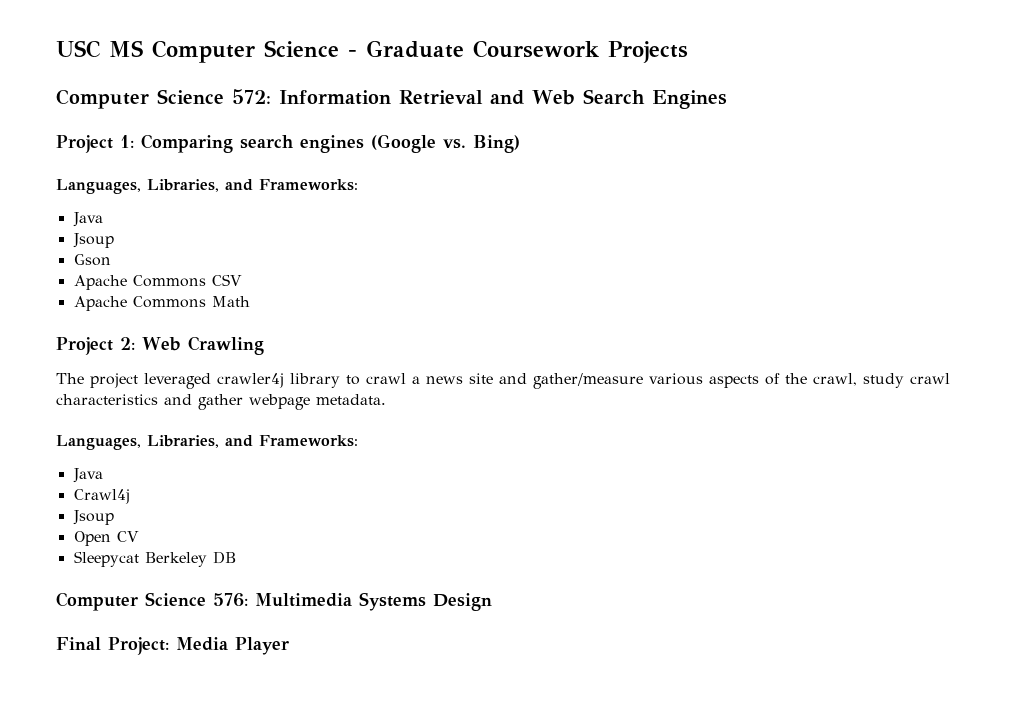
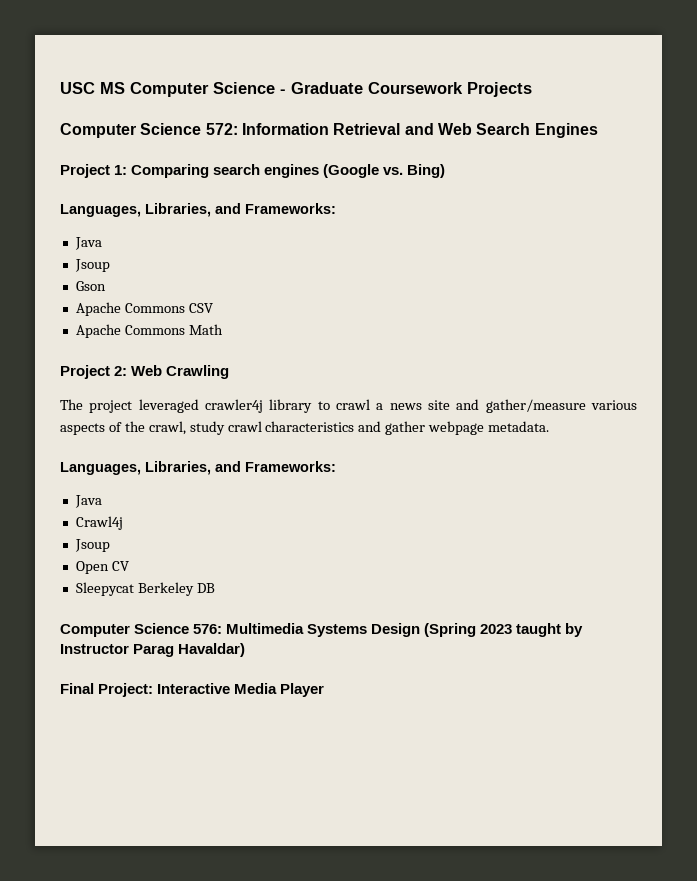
(492, 602) none -> [424,623,584,637] [60,643,246,657] (Spring 2023 taught by Instructor Parag Havaldar)
(169, 646) none -> [157,683,231,694] Interactive

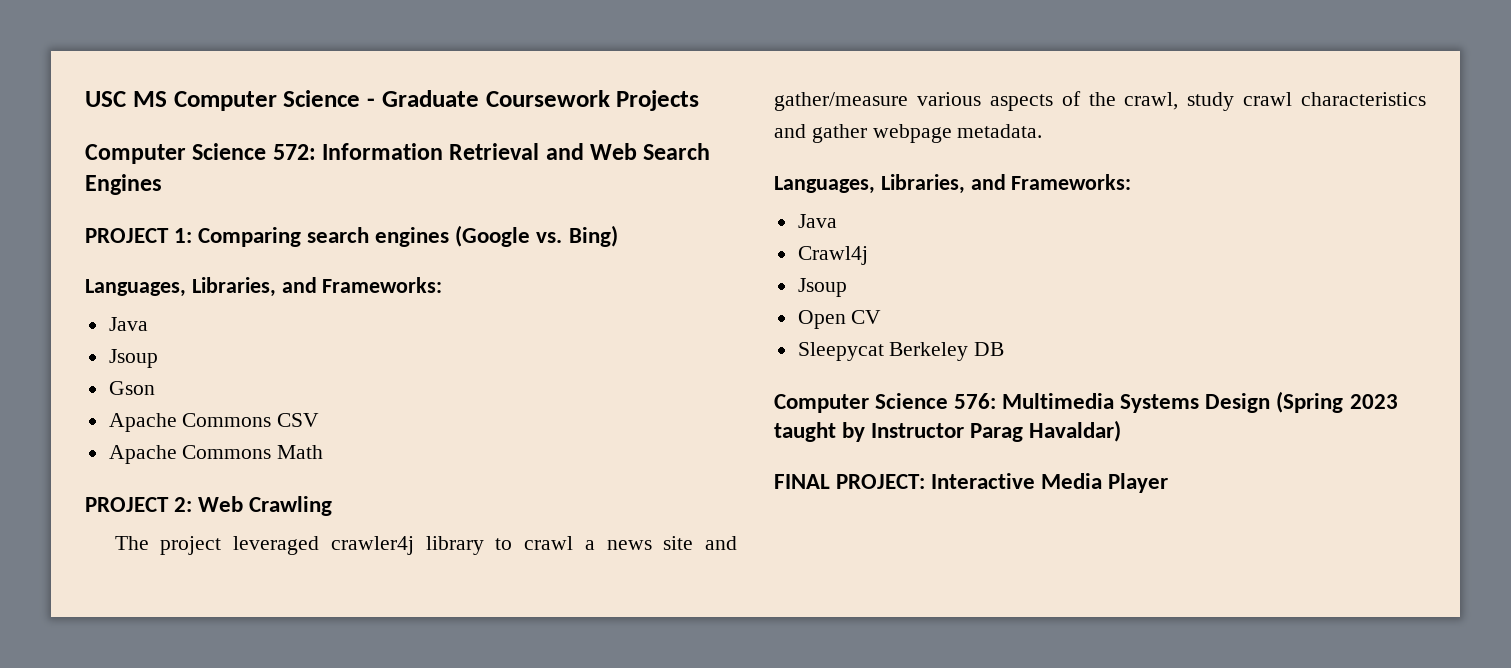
[60,164,110,178] Project -> [85,228,169,243] PROJECT
[60,365,110,379] Project -> [85,497,169,512] PROJECT
[60,683,154,697] Final Project: -> [774,474,926,489] FINAL PROJECT:

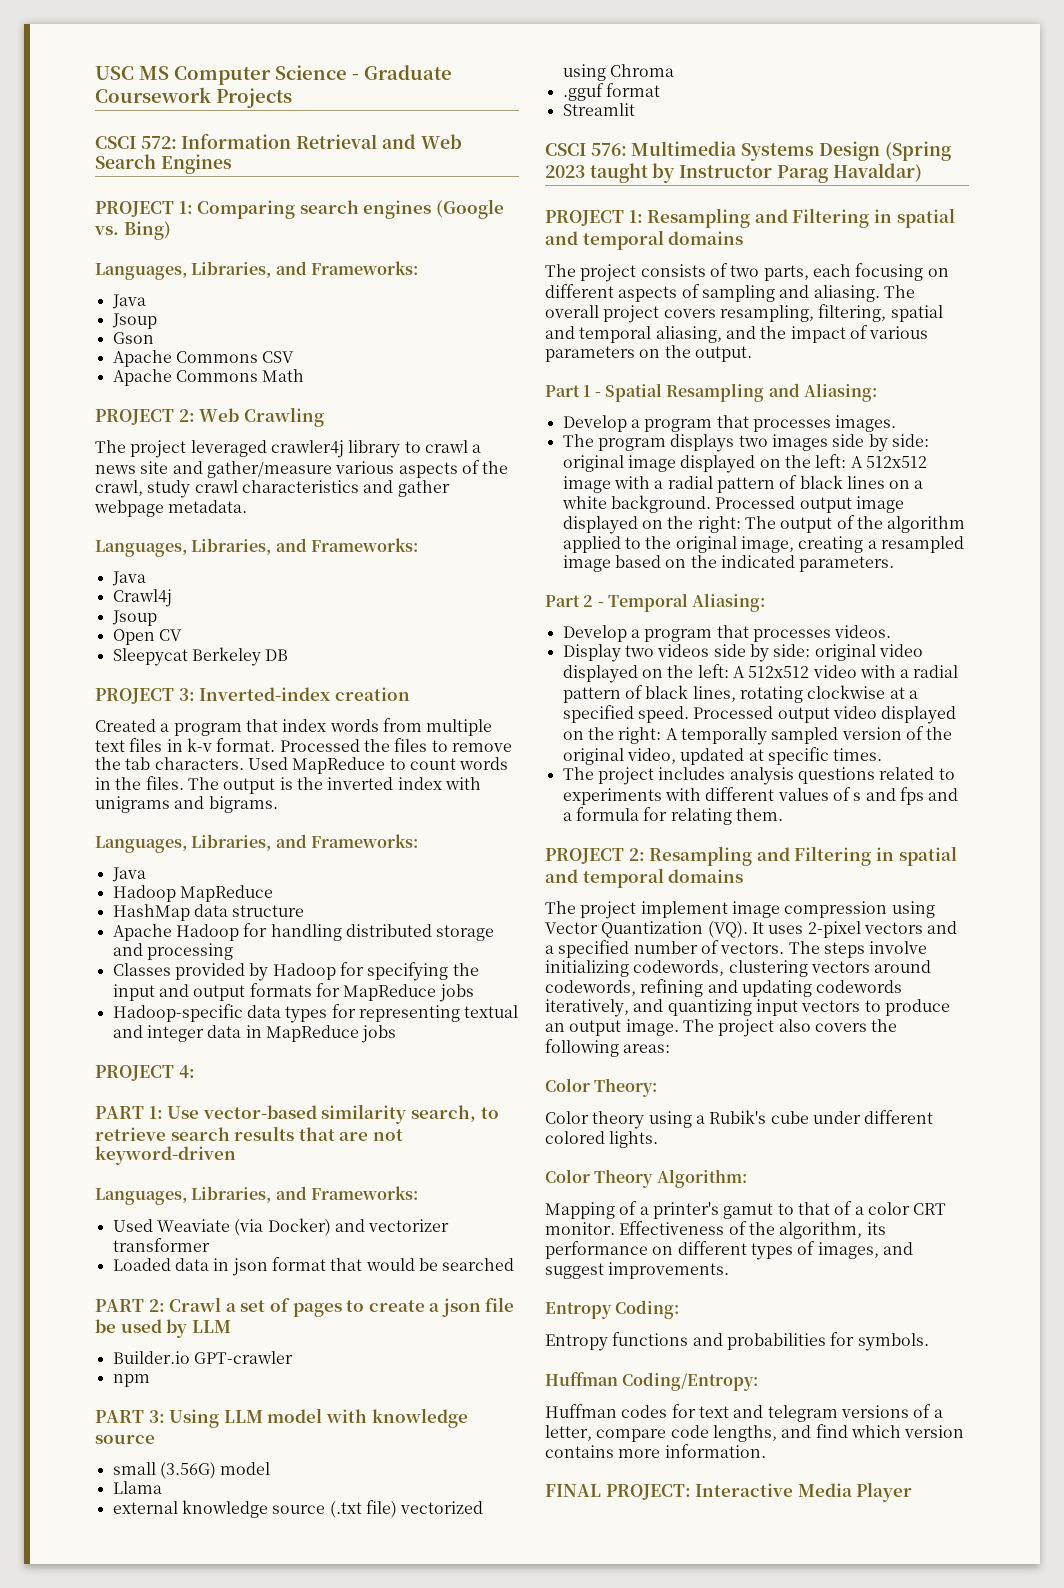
[85,143,267,164] Computer Science -> [95,136,136,149] CSCI
[774,393,949,413] Computer Science -> [95,687,410,704] [95,718,493,736] [95,738,512,752] [95,757,509,774] [95,776,481,794] [95,796,278,813] [95,834,418,853] [111,867,146,882] [112,885,273,902] [112,904,305,921] [112,923,495,941] [112,943,233,960] [112,962,479,981] [112,983,474,1002] [112,1004,519,1023] [112,1025,397,1043] [95,1065,195,1081] [95,1104,499,1124] [95,1126,403,1141] [95,1146,236,1165] [95,1186,418,1205] [112,1218,450,1236] [112,1238,210,1252] [112,1257,515,1276] [95,1297,515,1317] [95,1319,231,1338] [112,1351,293,1364] [112,1374,150,1387] [95,1408,468,1428] [95,1434,155,1444] [112,1462,271,1479] [112,1481,162,1494] [112,1500,484,1518] [562,64,674,81] [562,83,660,101] [562,103,635,116] [545,143,586,156] PROJECT 3: Inverted-index creation // Created a program that index words from multiple text files in k-v format. Processed the files to remove the tab characters. Used MapReduce to count words in the files. The output is the inverted index with unigrams and bigrams. // Languages, Libraries, and Frameworks: // Java // Hadoop MapReduce // HashMap data structure // Apache Hadoop for handling distributed storage and processing // Classes provided by Hadoop for specifying the input and output formats for MapReduce jobs // Hadoop-specific data types for representing textual and integer data in MapReduce jobs // PROJECT 4: // PART 1: Use vector-based similarity search, to retrieve search results that are not keyword-driven // Languages, Libraries, and Frameworks: // Used Weaviate (via Docker) and vectorizer transformer // Loaded data in json format that would be searched // PART 2: Crawl a set of pages to create a json file be used by LLM // Builder.io GPT-crawler // npm // PART 3: Using LLM model with knowledge source // small (3.56G) model // Llama // external knowledge source (.txt file) vectorized using Chroma // .gguf format // Streamlit // CSCI
(1122, 431) none -> [545,208,955,228] [545,230,744,250] [545,263,949,282] [545,284,915,302] [545,304,943,323] [545,325,929,343] [545,345,752,362] [545,383,877,402] [562,415,897,432] [562,434,929,452] [562,454,927,473] [562,475,924,493] [561,495,904,513] [562,515,966,534] [562,536,964,553] [562,555,895,572] [545,593,766,612] [562,625,892,642] [562,644,923,662] [562,664,959,683] [562,685,918,703] [562,705,957,724] [562,726,953,745] [562,747,883,765] [562,767,955,785] [562,787,959,805] [562,807,783,825] [545,846,957,866] [545,868,744,888] [545,901,935,919] [545,921,958,938] [545,940,928,958] [545,960,932,977] [545,979,903,997] [545,999,950,1017] [545,1019,898,1037] [545,1039,671,1057] [545,1078,658,1097] [545,1110,934,1129] [545,1131,659,1148] [545,1169,747,1188] [545,1201,947,1219] [545,1221,886,1239] [545,1241,913,1260] [545,1262,730,1279] [545,1300,680,1319] [545,1332,929,1351] [545,1372,759,1391] [545,1404,943,1422] [545,1424,965,1442] [545,1444,766,1458] // PROJECT 1: Resampling and Filtering in spatial and temporal domains // The project consists of two parts, each focusing on different aspects of sampling and aliasing. The overall project covers resampling, filtering, spatial and temporal aliasing, and the impact of various parameters on the output. // Part 1 - Spatial Resampling and Aliasing: // Develop a program that processes images. // The program displays two images side by side: original image displayed on the left: A 512x512 image with a radial pattern of black lines on a white background. Processed output image displayed on the right: The output of the algorithm applied to the original image, creating a resampled image based on the indicated parameters. // Part 2 - Temporal Aliasing: // Develop a program that processes videos. // Display two videos side by side: original video displayed on the left: A 512x512 video with a radial pattern of black lines, rotating clockwise at a specified speed. Processed output video displayed on the right: A temporally sampled version of the original video, updated at specific times. // The project includes analysis questions related to experiments with different values of s and fps and a formula for relating them. // PROJECT 2: Resampling and Filtering in spatial and temporal domains // The project implement image compression using Vector Quantization (VQ). It uses 2-pixel vectors and a specified number of vectors. The steps involve initializing codewords, clustering vectors around codewords, refining and updating codewords iteratively, and quantizing input vectors to produce an output image. The project also covers the following areas: // Color Theory: // Color theory using a Rubik's cube under different colored lights. // Color Theory Algorithm: // Mapping of a printer's gamut to that of a color CRT monitor. Effectiveness of the algorithm, its performance on different types of images, and suggest improvements. // Entropy Coding: // Entropy functions and probabilities for symbols. // Huffman Coding/Entropy: // Huffman codes for text and telegram versions of a letter, compare code lengths, and find which version contains more information.

